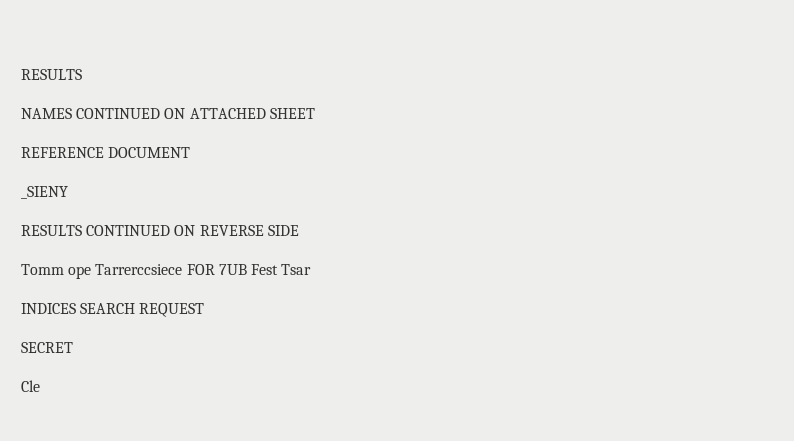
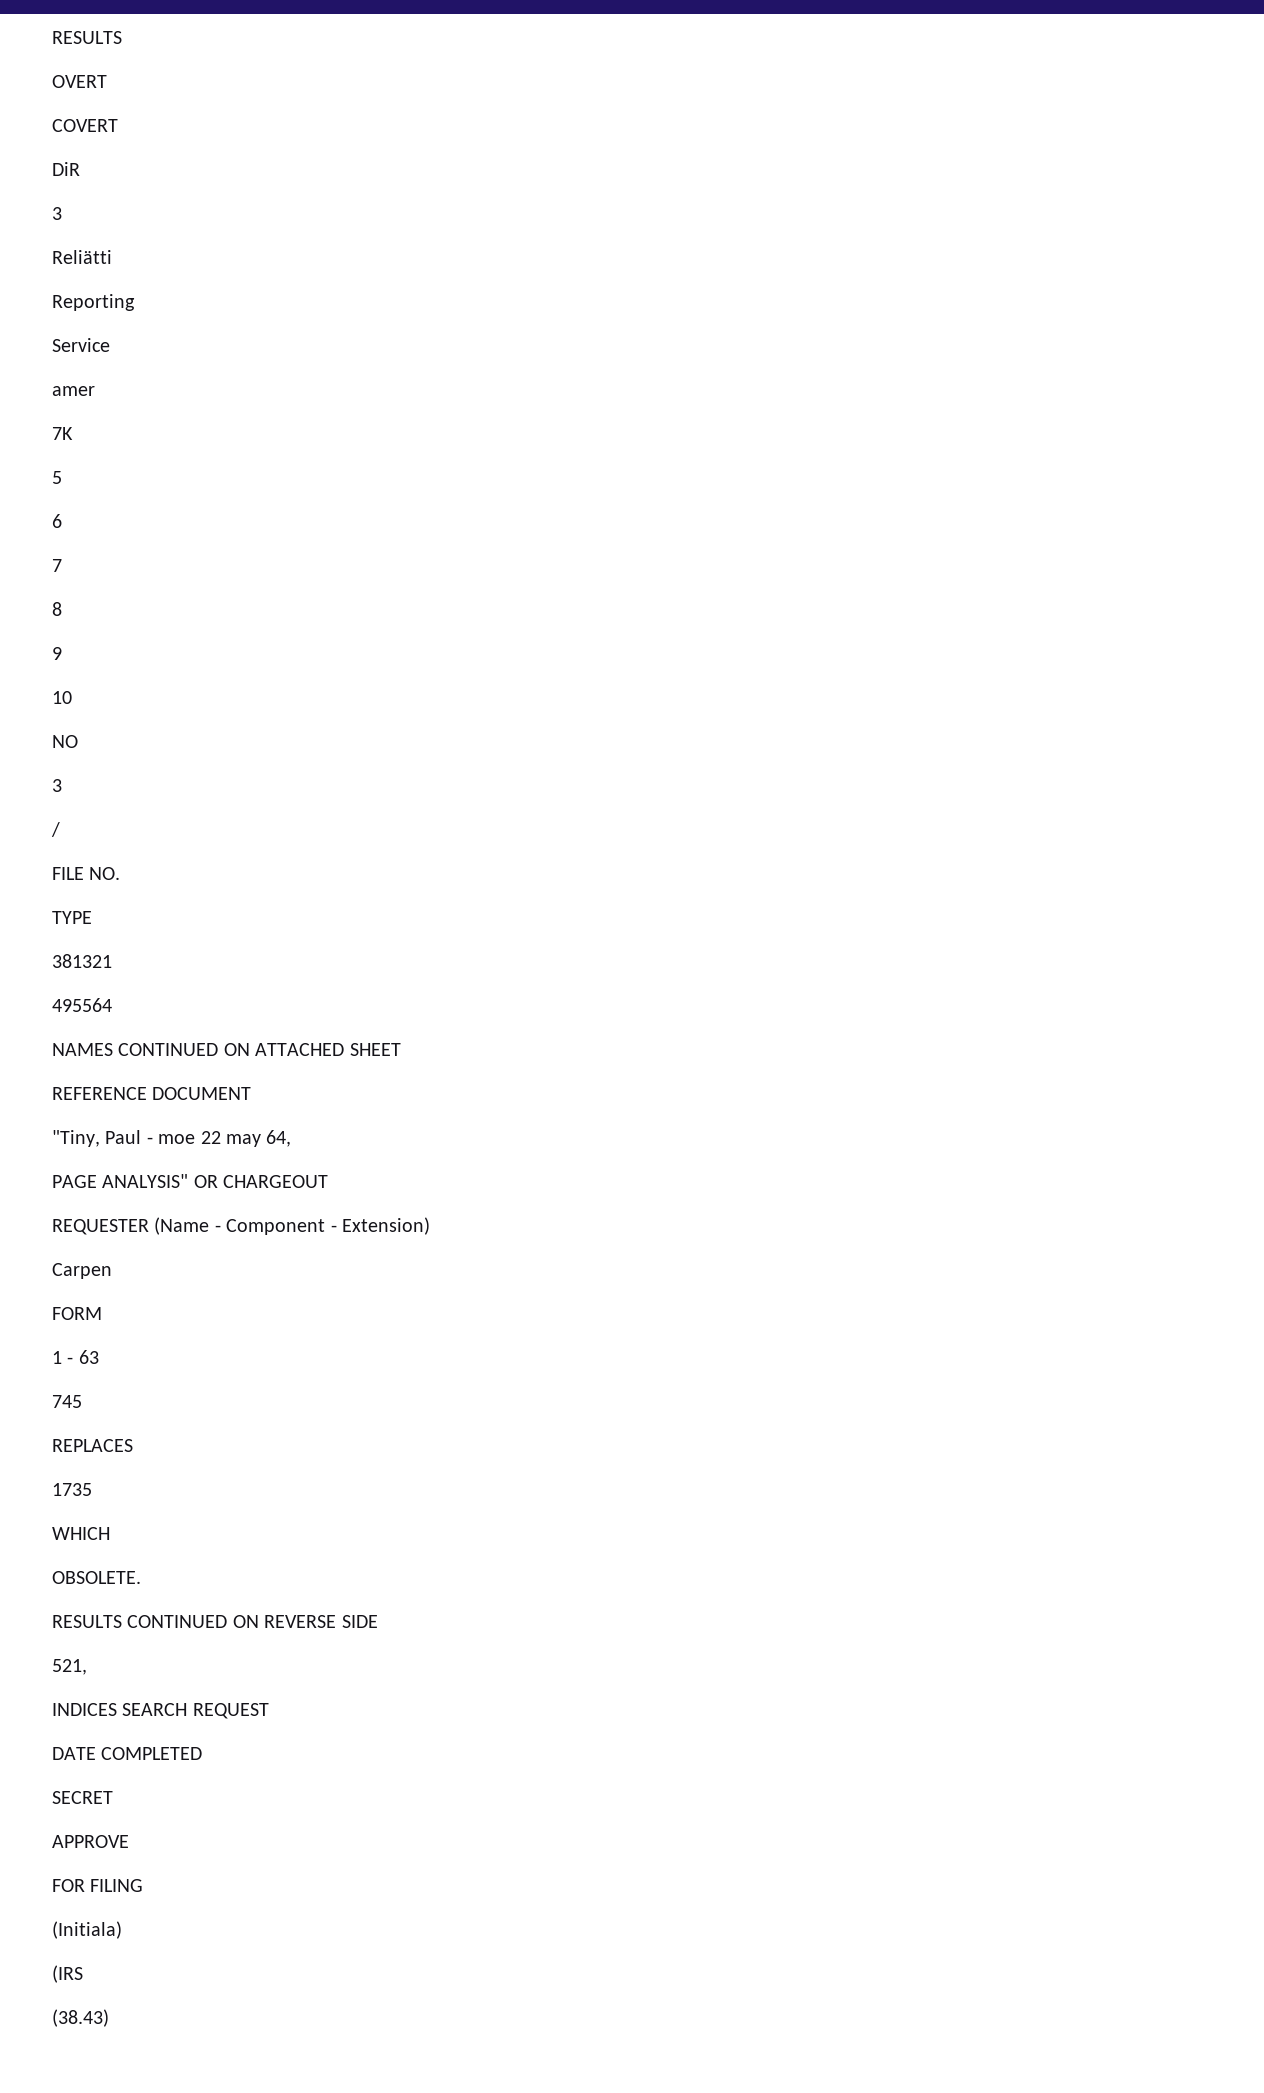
[21,69,82,80] RESULTS -> [52,31,122,44] [52,75,107,88] [52,119,118,132] [52,162,80,176] [52,207,62,220] [52,250,112,264] [52,294,135,311] [52,338,110,352] [52,386,95,396] [52,427,73,440] [52,471,62,484] [52,514,62,528] [52,559,62,572] [52,602,62,616] [52,647,62,660] [52,691,72,704] [52,735,78,748] [52,779,62,792] [51,822,60,837] [52,867,121,880] [52,911,92,924] [52,954,112,968] [52,998,112,1012] RESULTS // OVERT // COVERT // DiR // 3 // Reliätti // Reporting // Service // amer // 7K // 5 // 6 // 7 // 8 // 9 // 10 // NO // 3 // / // FILE NO. // TYPE // 381321 // 495564
[21,186,68,199] _SIENY -> [52,1130,292,1147] [52,1174,329,1188] [52,1217,430,1235] [52,1263,112,1279] [52,1307,102,1320] [52,1350,99,1364] [52,1395,82,1408] [52,1439,133,1452] [52,1483,92,1496] [52,1527,110,1540] [52,1571,141,1584] "Tiny, Paul - moe 22 may 64, // PAGE ANALYSIS" OR CHARGEOUT // REQUESTER (Name - Component - Extension) // Carpen // FORM // 1 - 63 // 745 // REPLACES // 1735 // WHICH // OBSOLETE.
[21,264,312,279] Tomm ope Tarrerccsiece FOR 7UB Fest Tsar -> [52,1659,87,1675] 521,
(205, 310) none -> [52,1747,203,1760] // DATE COMPLETED
[21,380,40,392] Cle -> [52,1835,129,1848] [52,1879,144,1892] [52,1921,122,1939] [52,1965,83,1983] [52,2009,109,2027] APPROVE // FOR FILING // (Initiala) // (IRS // (38.43)

